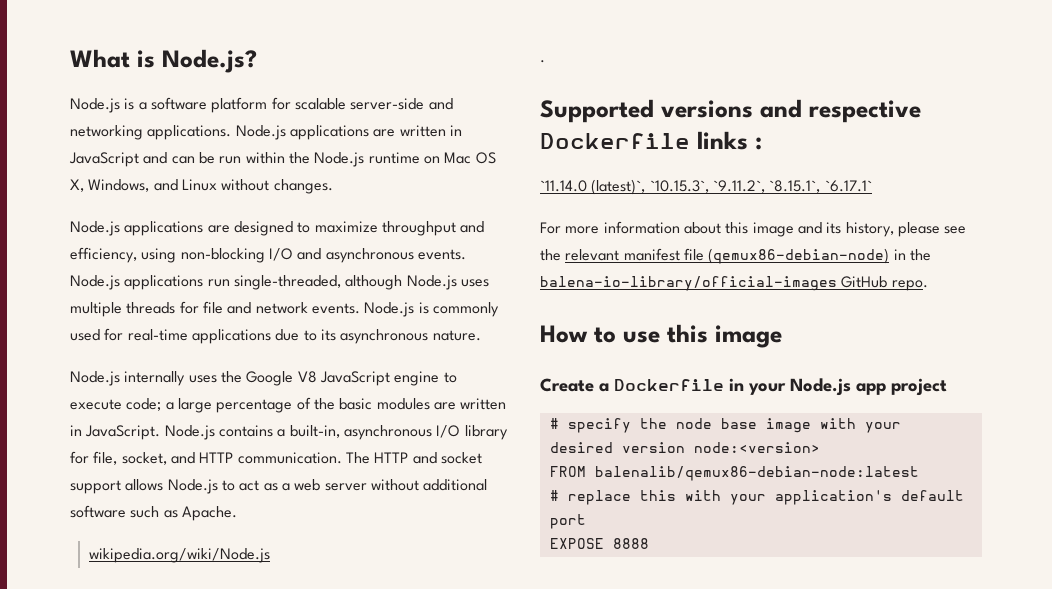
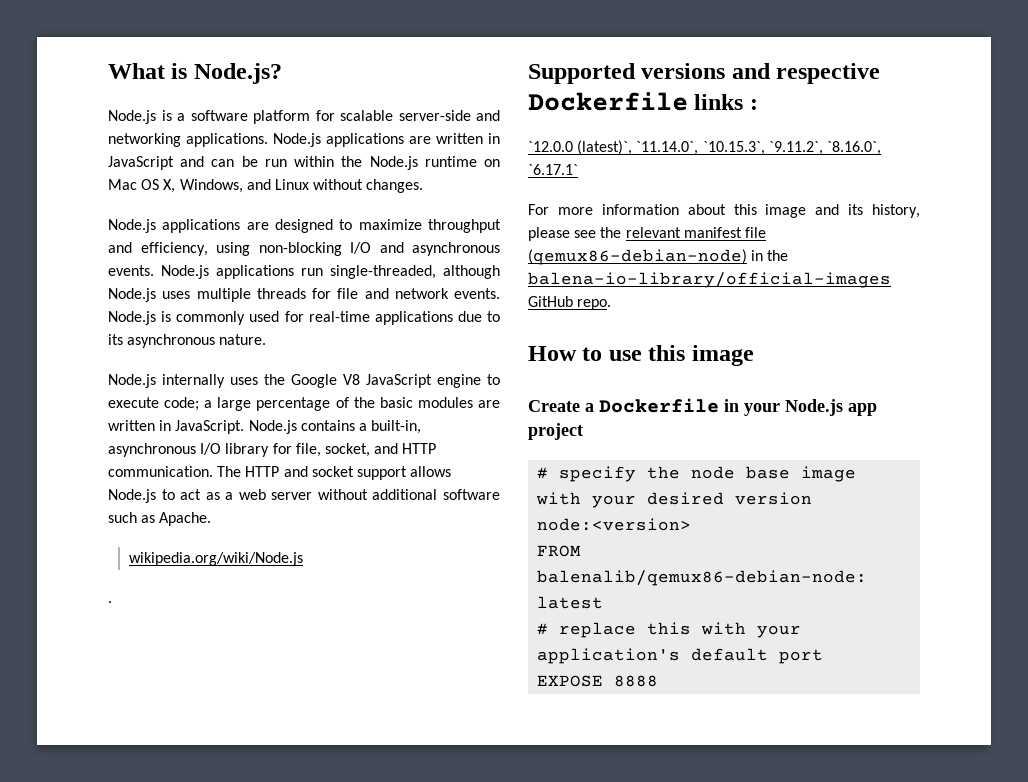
[540,179,646,195] `11.14.0 (latest)`, -> [528,140,699,155] `12.0.0 (latest)`, `11.14.0`,
[769,180,821,193] `8.15.1`, -> [826,141,881,155] `8.16.0`,

